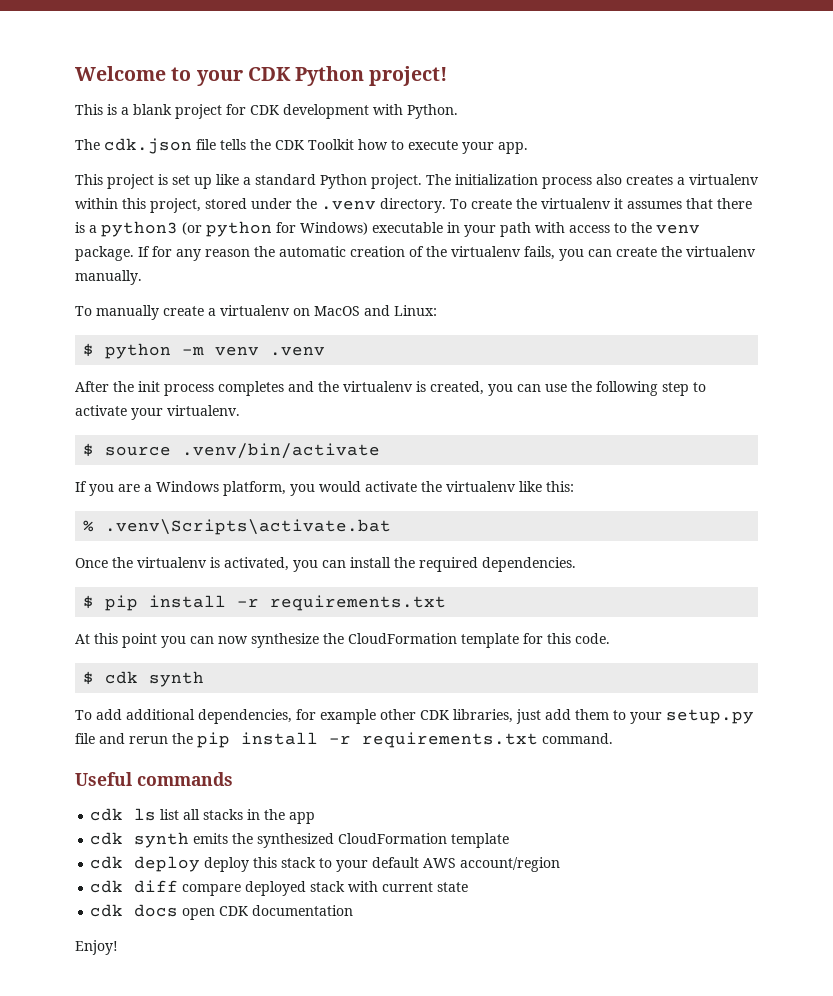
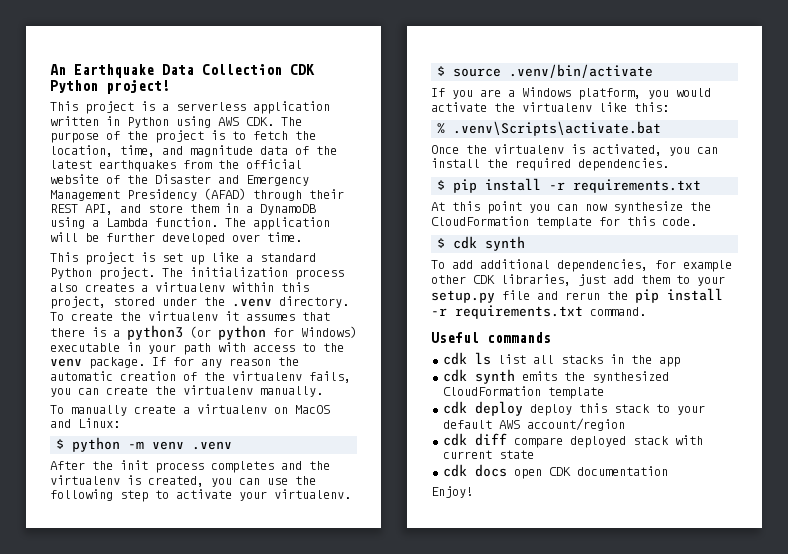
[75,66,243,86] Welcome to your -> [50,64,282,78] An Earthquake Data Collection
[107,104,458,119] [75,138,528,154] is a blank project for CDK development with Python. // The cdk.json file tells the CDK Toolkit how to execute your app. -> [85,101,330,114] [50,116,302,128] [50,130,316,143] [50,145,337,157] [50,159,302,172] [50,174,309,186] [50,188,344,201] [50,203,316,215] [50,217,330,230] [50,232,302,245] project is a serverless application written in Python using AWS CDK. The purpose of the project is to fetch the location, time, and magnitude data of the latest earthquakes from the official website of the Disaster and Emergency Management Presidency (AFAD) through their REST API, and store them in a DynamoDB using a Lambda function. The application will be further developed over time.

